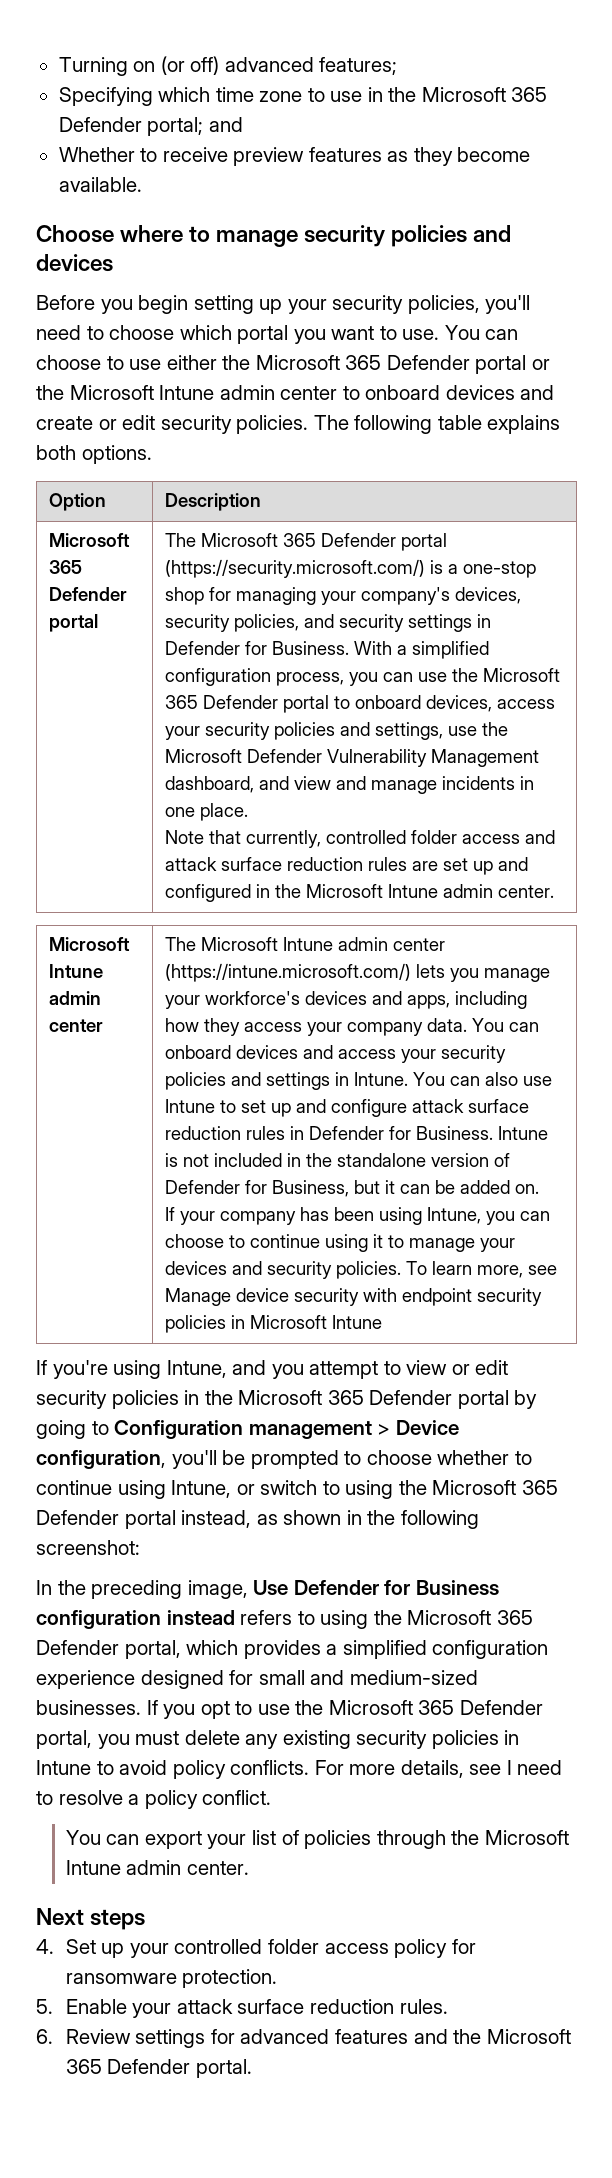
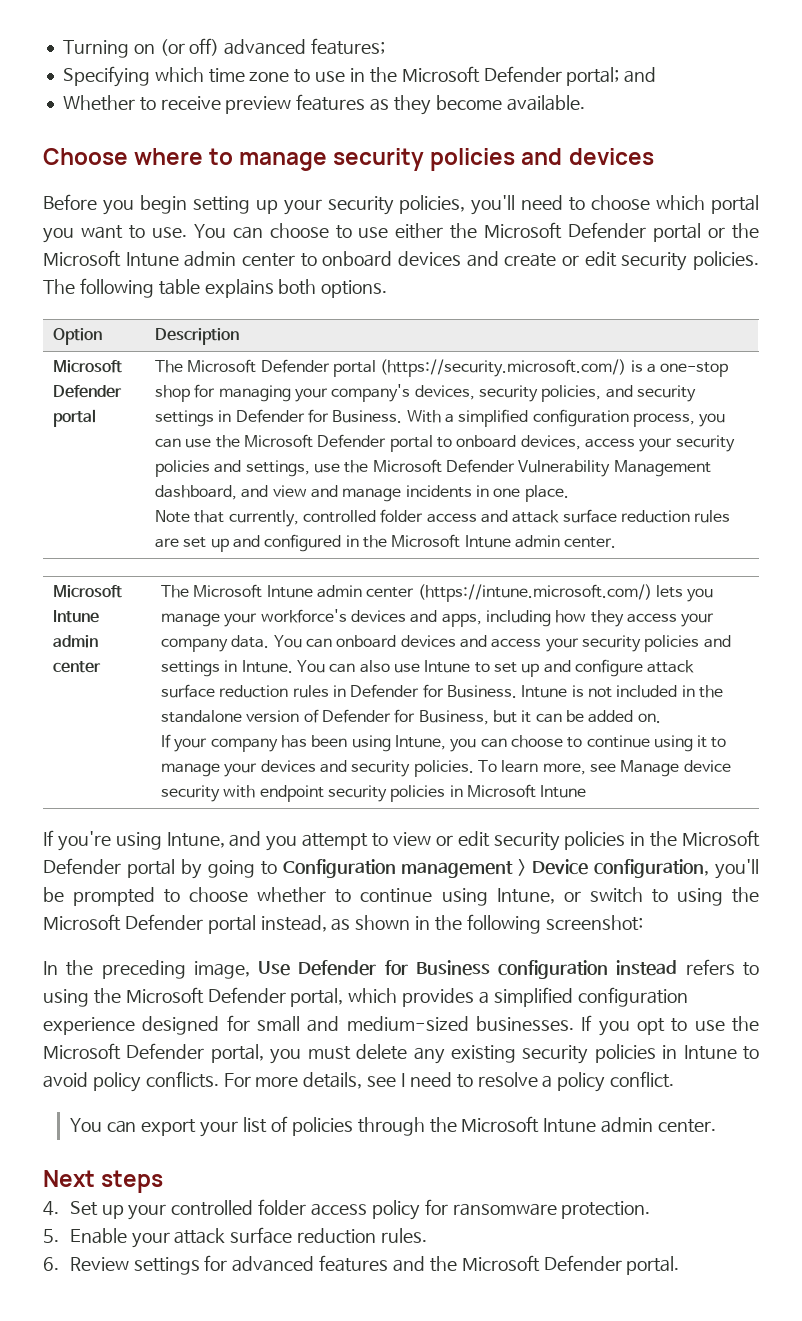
[511,87,548,102] 365 -> (480, 74) none
[345,355,382,370] 365 -> (563, 230) none
[49,560,83,574] 365 -> (123, 366) none
[283,533,317,547] 365 -> (257, 366) none
[165,695,199,709] 365 -> (313, 441) none
[327,1390,364,1405] 365 -> (760, 838) none
[521,1480,558,1495] 365 -> (121, 922) none
[496,1610,533,1625] 365 -> (204, 995) none
[418,1700,455,1715] 365 -> (121, 1051) none
[65,2059,102,2074] 365 -> (540, 1263) none

